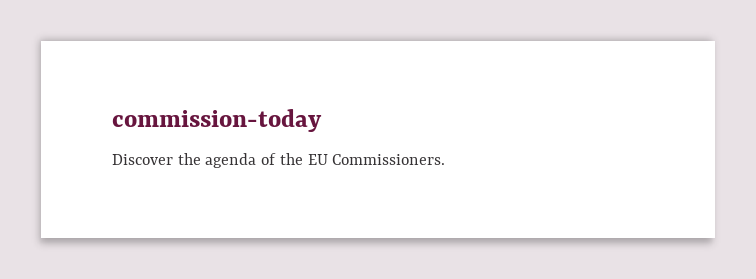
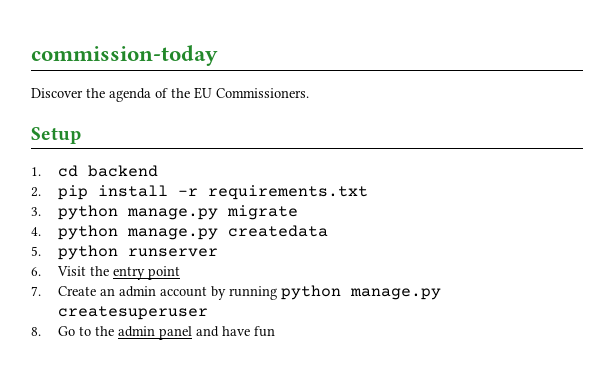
(446, 159) none -> [31,127,81,144] [31,165,158,177] [31,185,368,200] [31,205,298,220] [31,225,328,240] [31,245,218,260] [31,266,180,280] [31,285,441,300] [57,306,208,320] [31,326,275,340] // Setup // 1. cd backend // 2. pip install -r requirements.txt // 3. python manage.py migrate // 4. python manage.py createdata // 5. python runserver // 6. Visit the entry point // 7. Create an admin account by running python manage.py createsuperuser // 8. Go to the admin panel and have fun

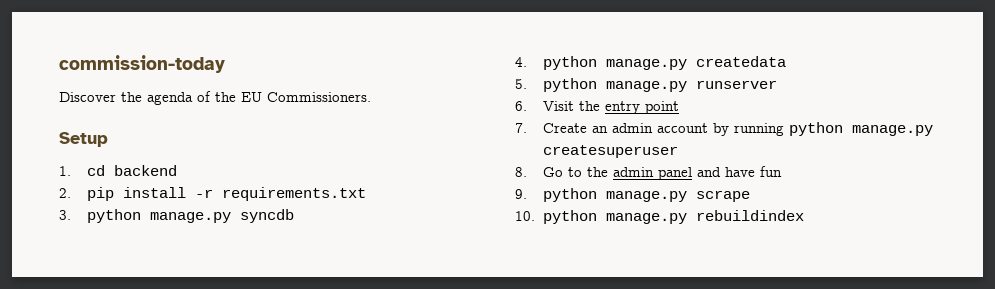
[226,205,298,220] migrate -> [239,209,294,223] syncdb
(118, 252) none -> [605,81,687,92] manage.py
(275, 331) none -> [515,188,750,202] [515,210,804,224] // 9. python manage.py scrape // 10. python manage.py rebuildindex

